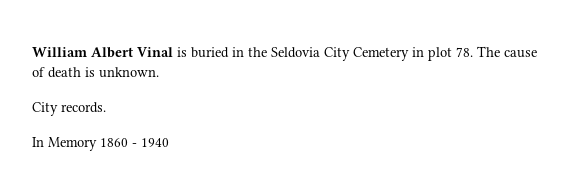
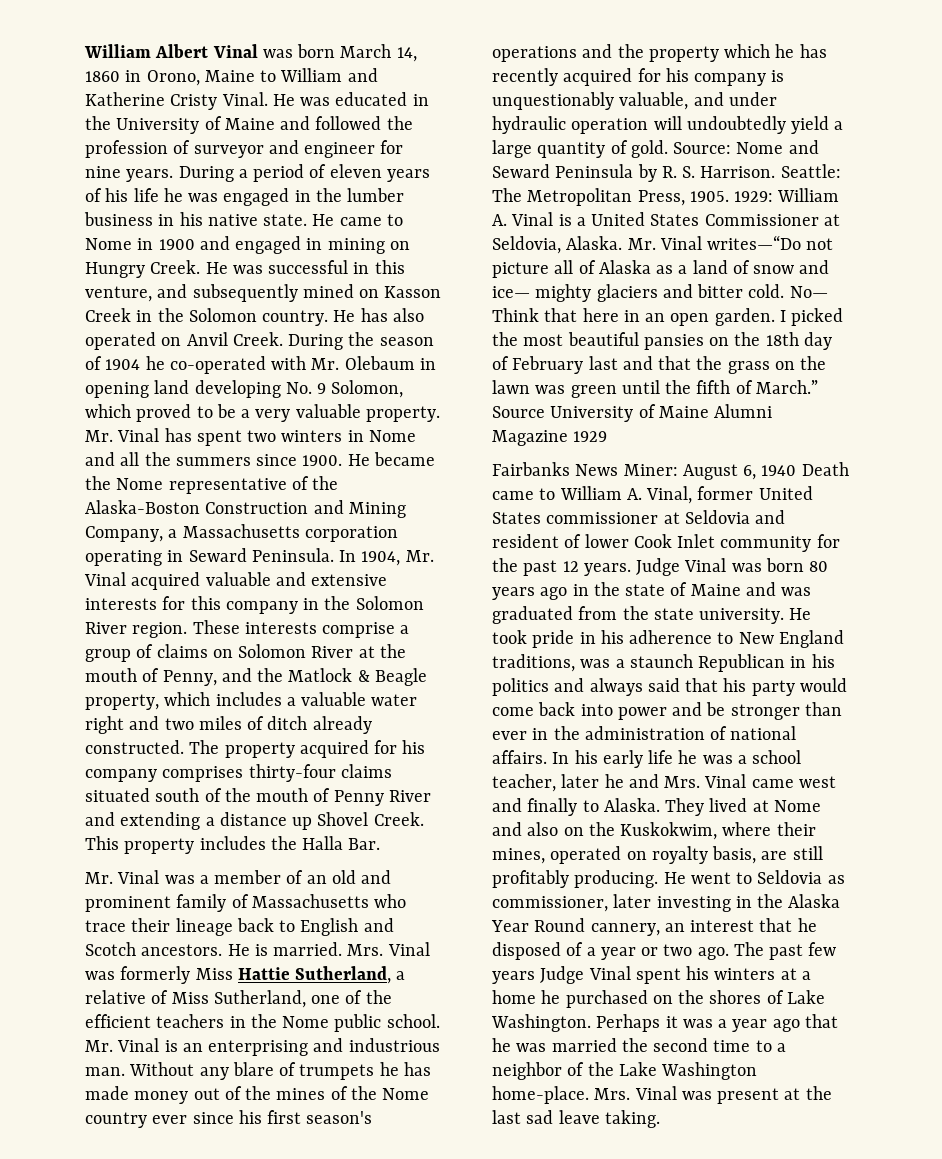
[177,46,537,61] [32,67,159,78] [32,102,106,116] [32,137,169,151] is buried in the Seldovia City Cemetery in plot 78. The cause of death is unknown. // City records. // In Memory 1860 - 1940 -> [262,44,417,62] [85,68,378,86] [85,92,429,110] [85,116,413,134] [85,140,404,158] [85,164,430,182] [85,188,405,206] [84,212,403,226] [85,236,410,254] [85,260,405,278] [85,284,442,302] [85,308,424,326] [85,332,434,350] [85,356,436,374] [85,380,404,398] [85,404,440,422] [85,428,416,446] [85,452,435,466] [85,476,339,494] [85,500,406,518] [85,524,398,542] [85,548,434,566] [84,572,388,590] [85,596,424,614] [85,620,410,638] [85,644,406,662] [85,668,427,686] [85,692,418,710] [85,716,372,734] [85,740,426,758] [85,764,392,782] [85,788,431,806] [85,812,424,830] [85,836,381,854] [85,870,392,884] [85,894,407,912] [85,918,394,936] [85,942,430,956] [85,966,406,984] [85,990,392,1008] [85,1014,440,1032] [85,1038,440,1056] [85,1062,431,1080] [85,1086,430,1104] [85,1110,373,1128] [492,44,827,62] [492,68,785,86] [492,92,777,110] [492,116,844,134] [492,140,819,158] [492,164,841,182] [492,188,840,206] [492,212,840,226] [492,235,834,254] [492,260,830,278] [492,284,828,302] [492,308,844,326] [492,332,832,350] [492,356,827,374] [492,380,818,398] [492,404,773,422] [492,430,608,446] [492,462,849,480] [492,486,813,504] [492,510,786,524] [492,534,840,552] [492,558,829,576] [492,582,812,600] [492,606,812,624] [492,630,844,648] [492,654,835,672] [492,678,847,696] [492,702,842,720] [492,726,797,740] [492,750,802,768] [492,774,836,792] [492,798,821,816] [492,822,816,840] [492,846,823,864] [492,870,845,888] [492,894,841,912] [491,918,817,936] [492,942,837,960] [492,966,811,984] [492,990,825,1008] [491,1014,838,1032] [492,1038,786,1052] [492,1062,758,1080] [492,1086,832,1104] [492,1110,660,1128] was born March 14, 1860 in Orono, Maine to William and Katherine Cristy Vinal. He was educated in the University of Maine and followed the profession of surveyor and engineer for nine years. During a period of eleven years of his life he was engaged in the lumber business in his native state. He came to Nome in 1900 and engaged in mining on Hungry Creek. He was successful in this venture, and subsequently mined on Kasson Creek in the Solomon country. He has also operated on Anvil Creek. During the season of 1904 he co-operated with Mr. Olebaum in opening land developing No. 9 Solomon, which proved to be a very valuable property. Mr. Vinal has spent two winters in Nome and all the summers since 1900. He became the Nome representative of the Alaska-Boston Construction and Mining Company, a Massachusetts corporation operating in Seward Peninsula. In 1904, Mr. Vinal acquired valuable and extensive interests for this company in the Solomon River region. These interests comprise a group of claims on Solomon River at the mouth of Penny, and the Matlock & Beagle property, which includes a valuable water right and two miles of ditch already constructed. The property acquired for his company comprises thirty-four claims situated south of the mouth of Penny River and extending a distance up Shovel Creek. This property includes the Halla Bar. // Mr. Vinal was a member of an old and prominent family of Massachusetts who trace their lineage back to English and Scotch ancestors. He is married. Mrs. Vinal was formerly Miss Hattie Sutherland, a relative of Miss Sutherland, one of the efficient teachers in the Nome public school. Mr. Vinal is an enterprising and industrious man. Without any blare of trumpets he has made money out of the mines of the Nome country ever since his first season's operations and the property which he has recently acquired for his company is unquestionably valuable, and under hydraulic operation will undoubtedly yield a large quantity of gold. Source: Nome and Seward Peninsula by R. S. Harrison. Seattle: The Metropolitan Press, 1905. 1929: William A. Vinal is a United States Commissioner at Seldovia, Alaska. Mr. Vinal writes—“Do not picture all of Alaska as a land of snow and ice— mighty glaciers and bitter cold. No— Think that here in an open garden. I picked the most beautiful pansies on the 18th day of February last and that the grass on the lawn was green until the fifth of March.” Source University of Maine Alumni Magazine 1929 // Fairbanks News Miner: August 6, 1940 Death came to William A. Vinal, former United States commissioner at Seldovia and resident of lower Cook Inlet community for the past 12 years. Judge Vinal was born 80 years ago in the state of Maine and was graduated from the state university. He took pride in his adherence to New England traditions, was a staunch Republican in his politics and always said that his party would come back into power and be stronger than ever in the administration of national affairs. In his early life he was a school teacher, later he and Mrs. Vinal came west and finally to Alaska. They lived at Nome and also on the Kuskokwim, where their mines, operated on royalty basis, are still profitably producing. He went to Seldovia as commissioner, later investing in the Alaska Year Round cannery, an interest that he disposed of a year or two ago. The past few years Judge Vinal spent his winters at a home he purchased on the shores of Lake Washington. Perhaps it was a year ago that he was married the second time to a neighbor of the Lake Washington home-place. Mrs. Vinal was present at the last sad leave taking.

